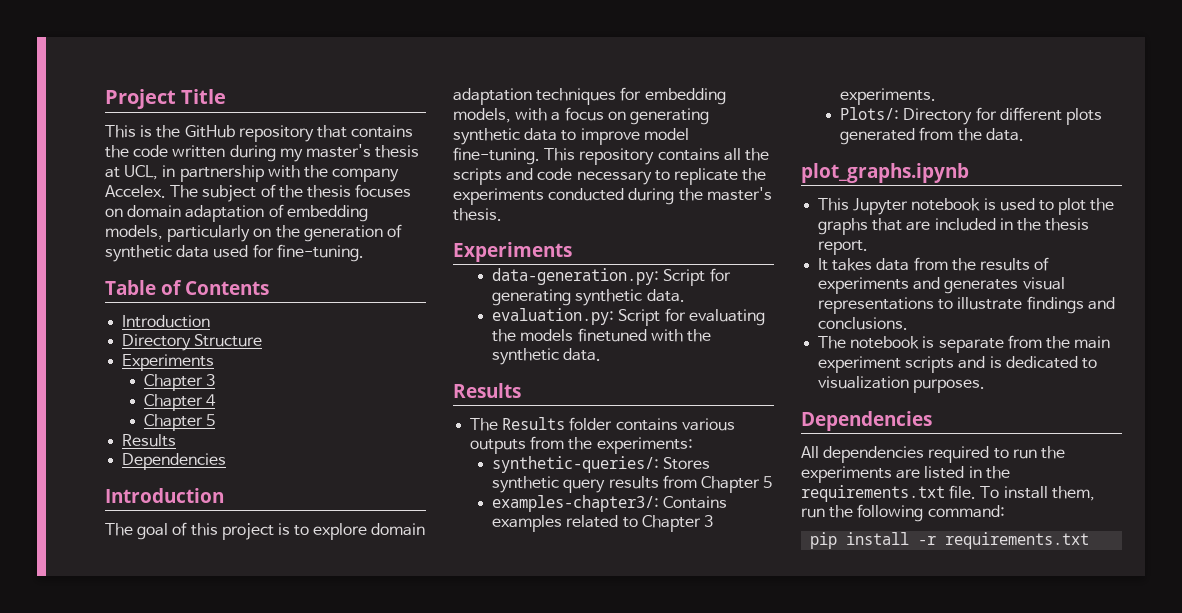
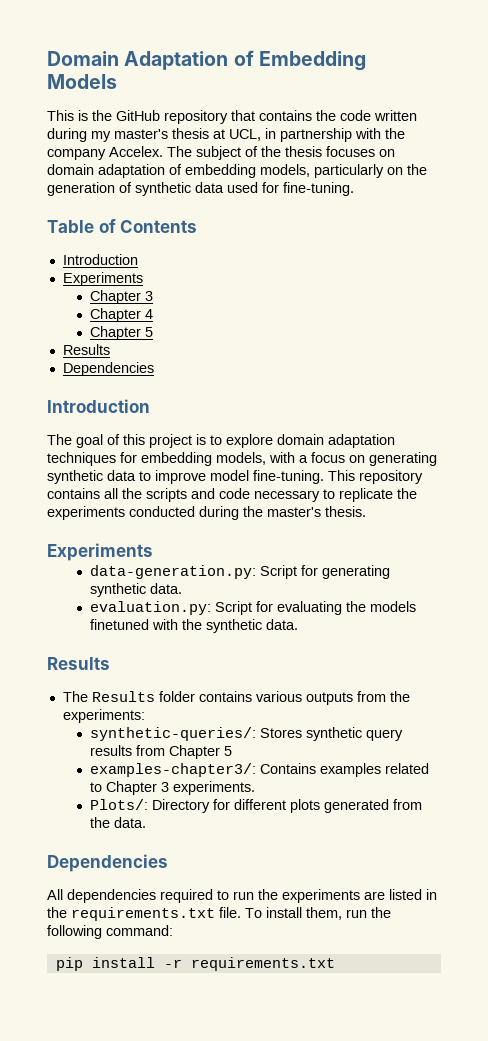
[105,89,227,109] Project Title -> [47,50,366,71] [47,74,117,89] Domain Adaptation of Embedding Models
[122,334,263,351] // Directory Structure -> (138, 259) none
[801,163,969,183] [818,198,1115,215] [818,218,1090,235] [818,240,869,255] [818,257,1050,271] [818,277,1065,294] [818,296,1115,314] [818,317,909,330] [818,335,1111,353] [818,356,1097,373] [818,376,986,393] // plot_graphs.ipynb // This Jupyter notebook is used to plot the graphs that are included in the thesis report. // It takes data from the results of experiments and generates visual representations to illustrate findings and conclusions. // The notebook is separate from the main experiment scripts and is dedicated to visualization purposes. -> (147, 822) none

